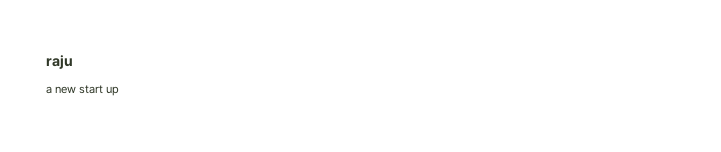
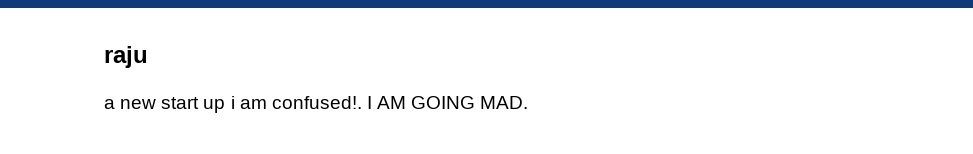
(120, 91) none -> [230,96,529,109] i am confused!. I AM GOING MAD.

